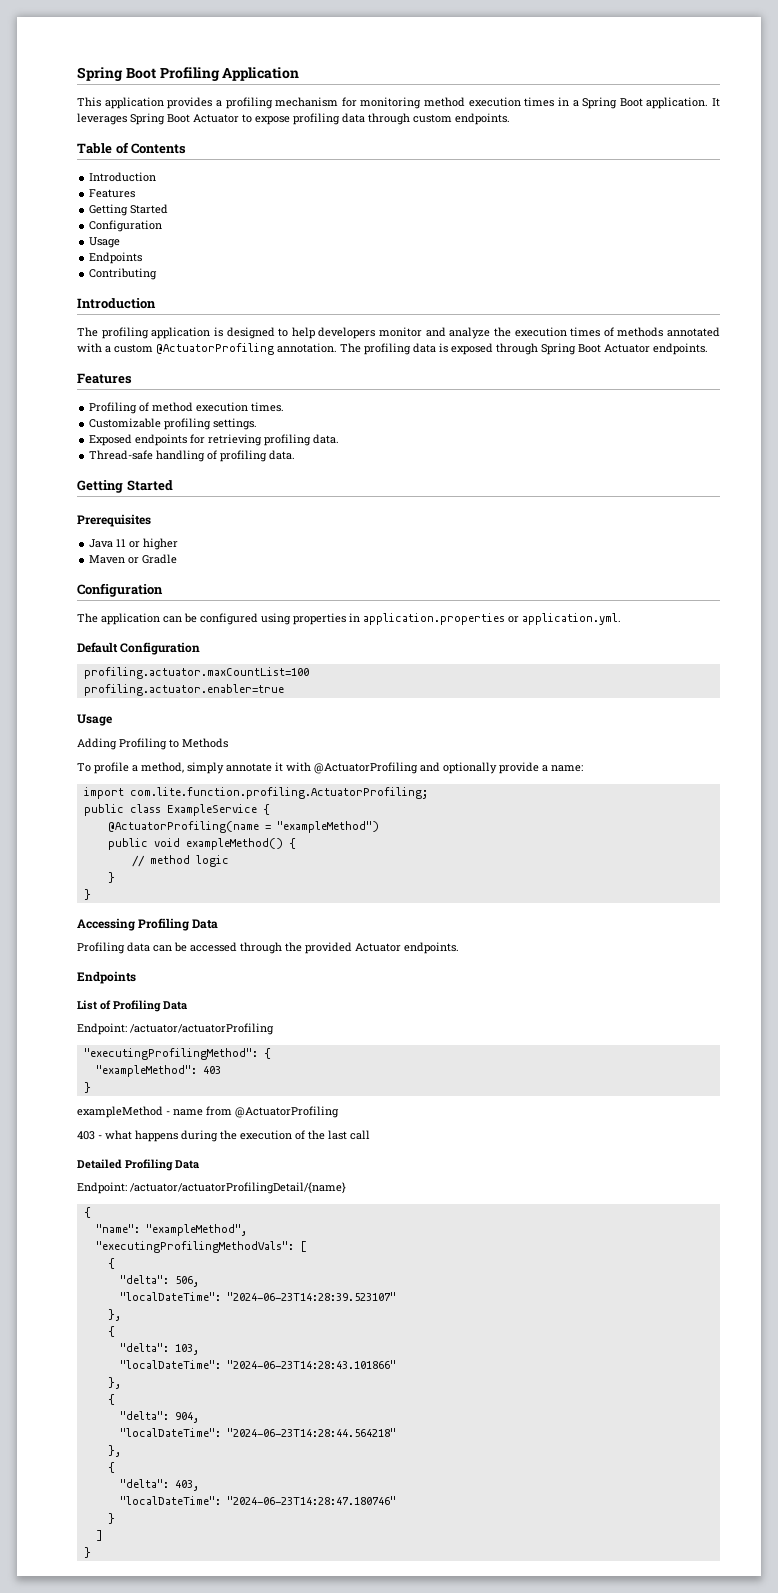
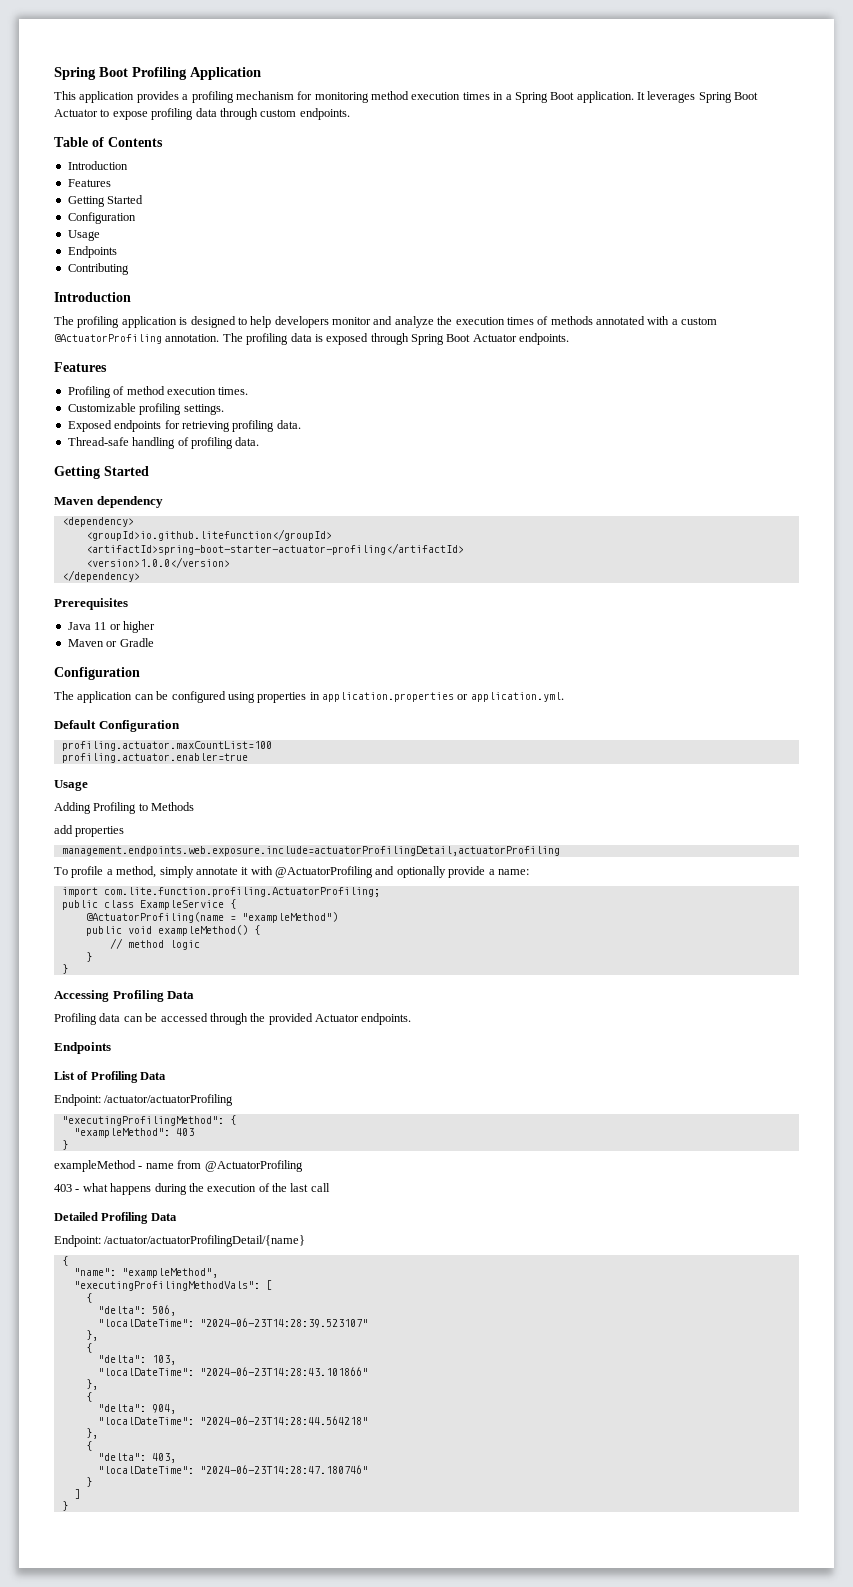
(173, 485) none -> [54,496,163,508] [61,517,134,527] [85,529,332,541] [85,543,464,555] [85,557,230,568] [61,570,140,582] // Maven dependency // <dependency> // <groupId>io.github.litefunction</groupId> // <artifactId>spring-boot-starter-actuator-profiling</artifactId> // <version>1.0.0</version> // </dependency>
(228, 743) none -> [54,825,125,837] [61,846,560,856] // add properties // management.endpoints.web.exposure.include=actuatorProfilingDetail,actuatorProfiling

